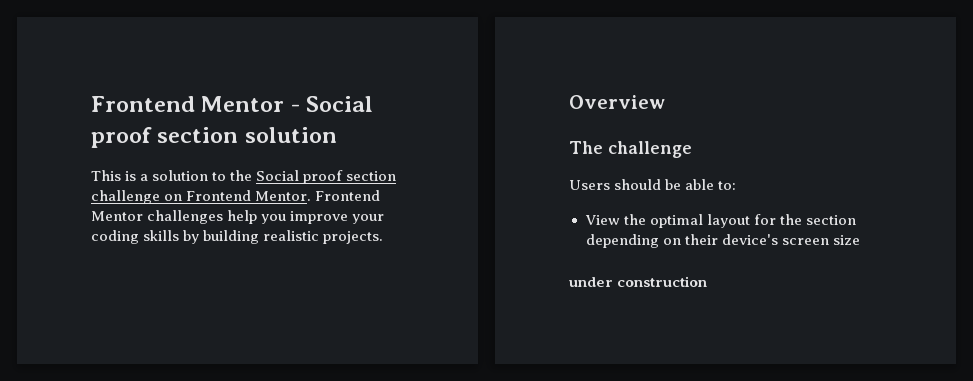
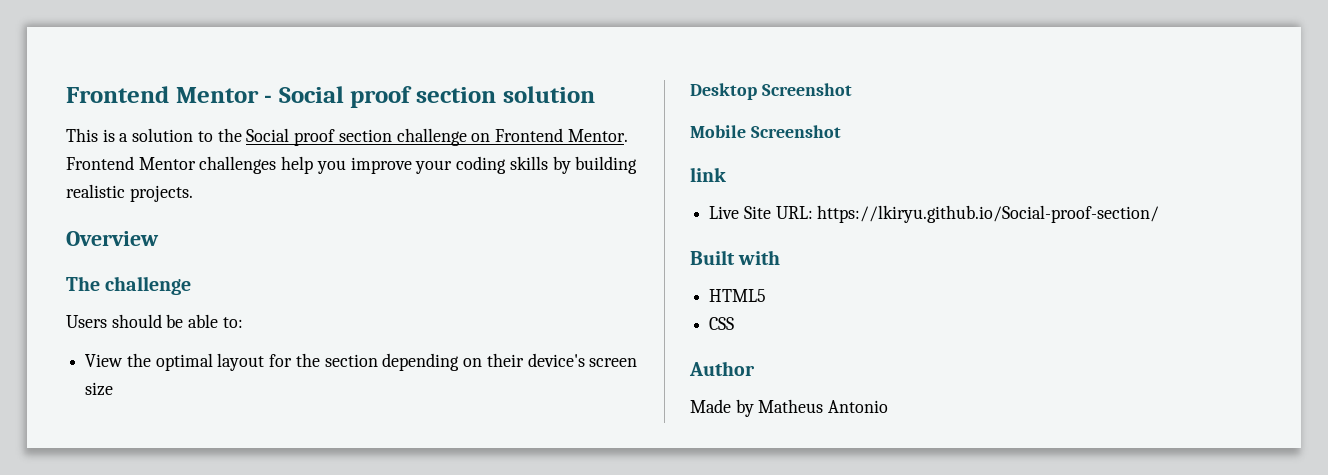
[569,276,708,287] under construction -> [690,83,852,100] [690,125,841,138] [690,167,726,182] [709,205,1160,223] [690,250,781,265] [709,289,767,302] [709,317,735,330] [689,361,755,376] [690,399,889,417] Desktop Screenshot // Mobile Screenshot // link // Live Site URL: https://lkiryu.github.io/Social-proof-section/ // Built with // HTML5 // CSS // Author // Made by Matheus Antonio

